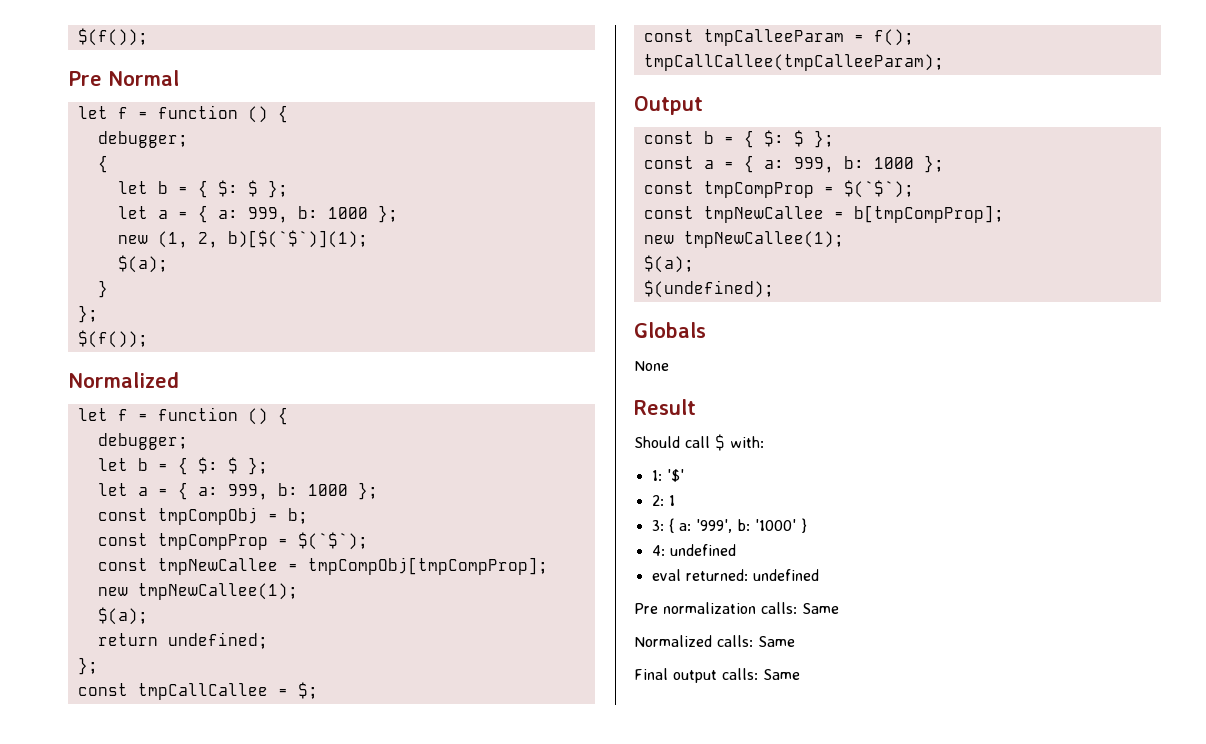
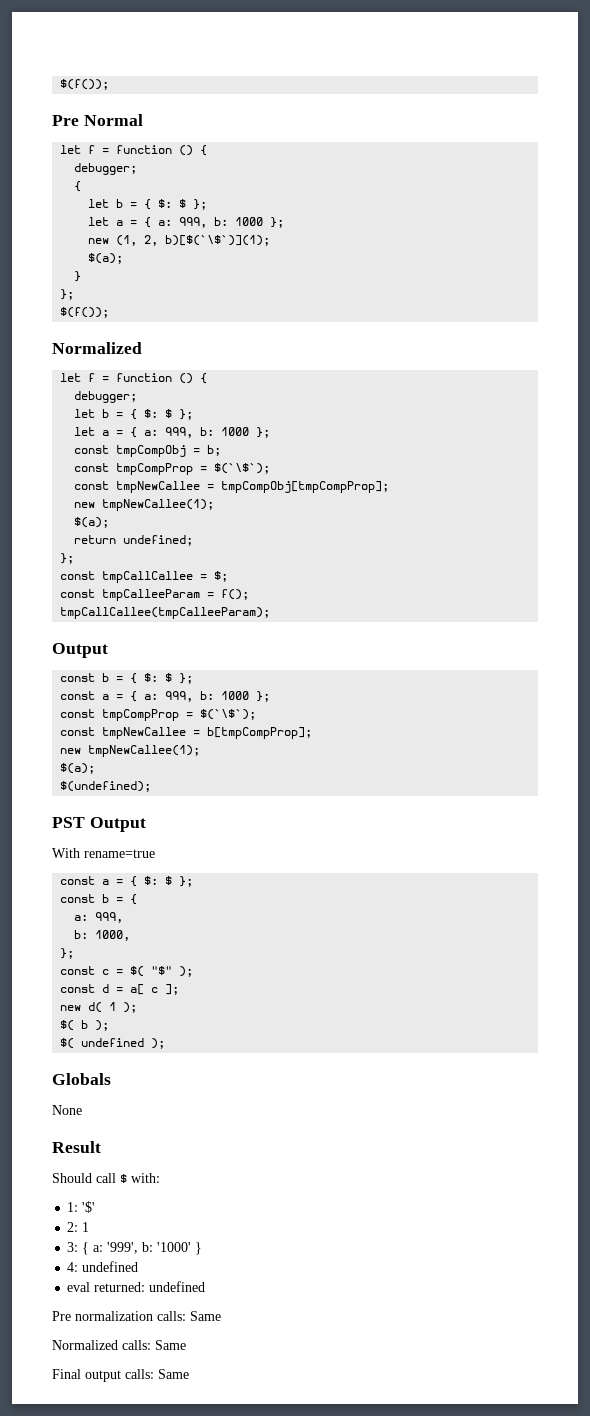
[227,230,368,248] b)[$(`$`)](1); -> [165,235,271,246] b)[$(`\$`)](1);
[297,532,368,550] $(`$`); -> [214,463,271,474] $(`\$`);
[843,180,914,198] $(`$`); -> [200,709,257,720] $(`\$`);
(774, 289) none -> [52,817,146,832] [52,848,155,858] [60,876,194,887] [60,894,138,905] [74,912,124,923] [74,930,131,941] [60,948,75,959] [60,966,194,977] [60,984,180,995] [60,1002,138,1013] [60,1020,110,1031] [60,1038,166,1049] // PST Output // With rename=true // const a = { $: $ }; // const b = { // a: 999, // b: 1000, // }; // const c = $( "$" ); // const d = a[ c ]; // new d( 1 ); // $( b ); // $( undefined );

